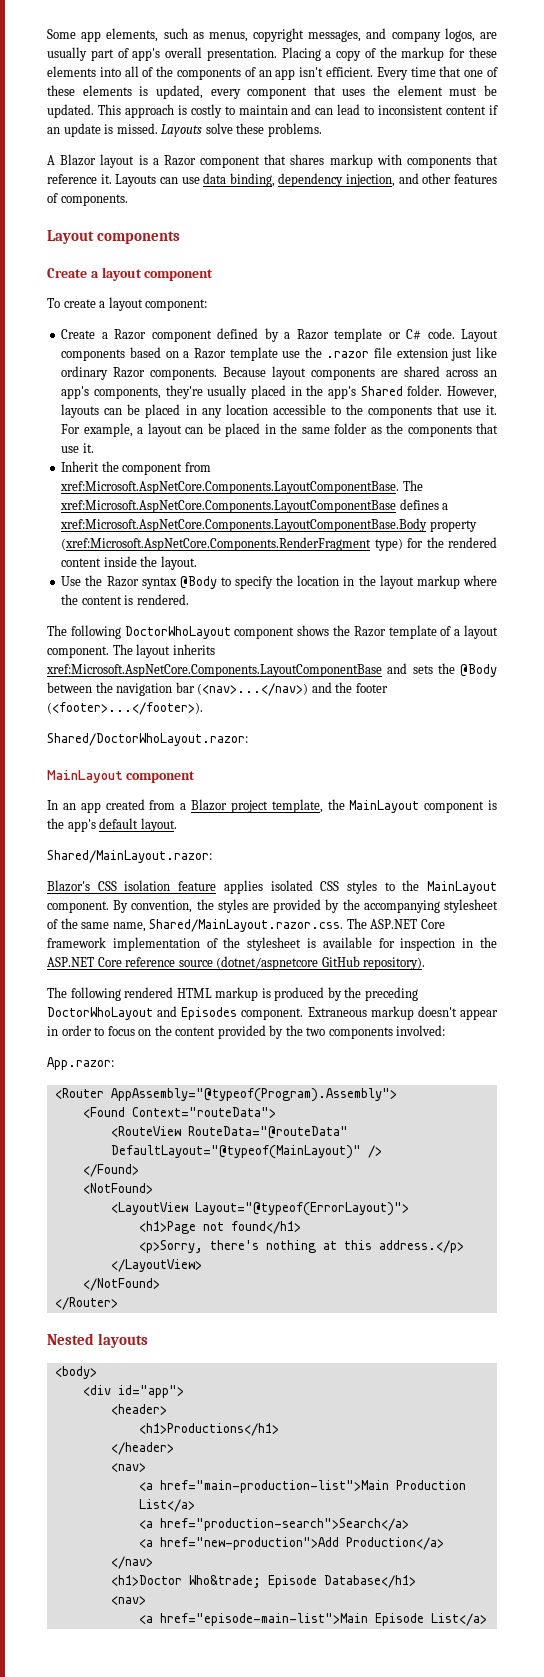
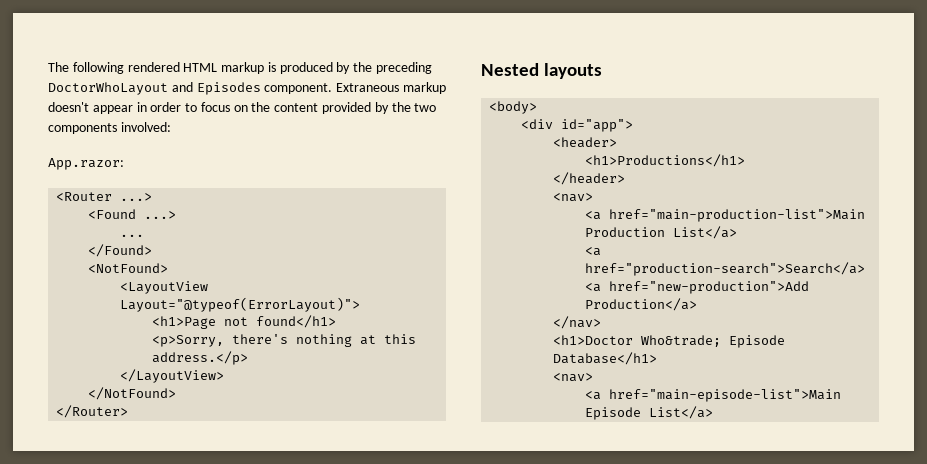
[47,28,498,42] [47,47,498,61] [47,66,499,80] [47,85,497,99] [47,104,498,118] [47,123,322,137] [47,154,499,168] [47,173,497,187] [47,193,128,206] [47,230,181,244] [47,267,214,281] [47,297,208,311] [61,328,499,342] [61,347,497,361] [61,366,497,380] [61,385,497,399] [61,404,498,418] [61,423,499,437] [61,443,94,453] [61,461,211,475] [60,480,423,494] [60,499,449,513] [60,518,477,532] [61,537,498,551] [61,556,197,570] [61,575,497,589] [61,594,189,605] [47,625,499,639] [47,644,215,658] [46,663,497,677] [47,682,388,696] [47,702,203,715] [47,733,248,746] [47,770,195,783] [47,799,497,813] [47,818,177,832] [47,850,212,863] [47,880,497,894] [47,899,498,913] [47,918,445,932] [47,937,498,951] [47,956,426,970] Some app elements, such as menus, copyright messages, and company logos, are usually part of app's overall presentation. Placing a copy of the markup for these elements into all of the components of an app isn't efficient. Every time that one of these elements is updated, every component that uses the element must be updated. This approach is costly to maintain and can lead to inconsistent content if an update is missed. Layouts solve these problems. // A Blazor layout is a Razor component that shares markup with components that reference it. Layouts can use data binding, dependency injection, and other features of components. // Layout components // Create a layout component // To create a layout component: // Create a Razor component defined by a Razor template or C# code. Layout components based on a Razor template use the .razor file extension just like ordinary Razor components. Because layout components are shared across an app's components, they're usually placed in the app's Shared folder. However, layouts can be placed in any location accessible to the components that use it. For example, a layout can be placed in the same folder as the components that use it. // Inherit the component from xref:Microsoft.AspNetCore.Components.LayoutComponentBase. The xref:Microsoft.AspNetCore.Components.LayoutComponentBase defines a xref:Microsoft.AspNetCore.Components.LayoutComponentBase.Body property (xref:Microsoft.AspNetCore.Components.RenderFragment type) for the rendered content inside the layout. // Use the Razor syntax @Body to specify the location in the layout markup where the content is rendered. // The following DoctorWhoLayout component shows the Razor template of a layout component. The layout inherits xref:Microsoft.AspNetCore.Components.LayoutComponentBase and sets the @Body between the navigation bar (<nav>...</nav>) and the footer (<footer>...</footer>). // Shared/DoctorWhoLayout.razor: // MainLayout component // In an app created from a Blazor project template, the MainLayout component is the app's default layout. // Shared/MainLayout.razor: // Blazor's CSS isolation feature applies isolated CSS styles to the MainLayout component. By convention, the styles are provided by the accompanying stylesheet of the same name, Shared/MainLayout.razor.css. The ASP.NET Core framework implementation of the stylesheet is available for inspection in the ASP.NET Core reference source (dotnet/aspnetcore GitHub repository). // -> (48, 67) none
[110,1088,397,1102] AppAssembly="@typeof(Program).Assembly"> -> [120,193,153,201] ...>
[131,1107,276,1118] [110,1126,348,1139] [110,1145,382,1159] Context="routeData"> // <RouteView RouteData="@routeData" DefaultLayout="@typeof(MainLayout)" /> -> [144,211,177,219] [120,234,145,237] ...> // ...
[159,1613,368,1626] href="episode-main-list">Main -> [609,389,842,402] href="main-episode-list">Main

